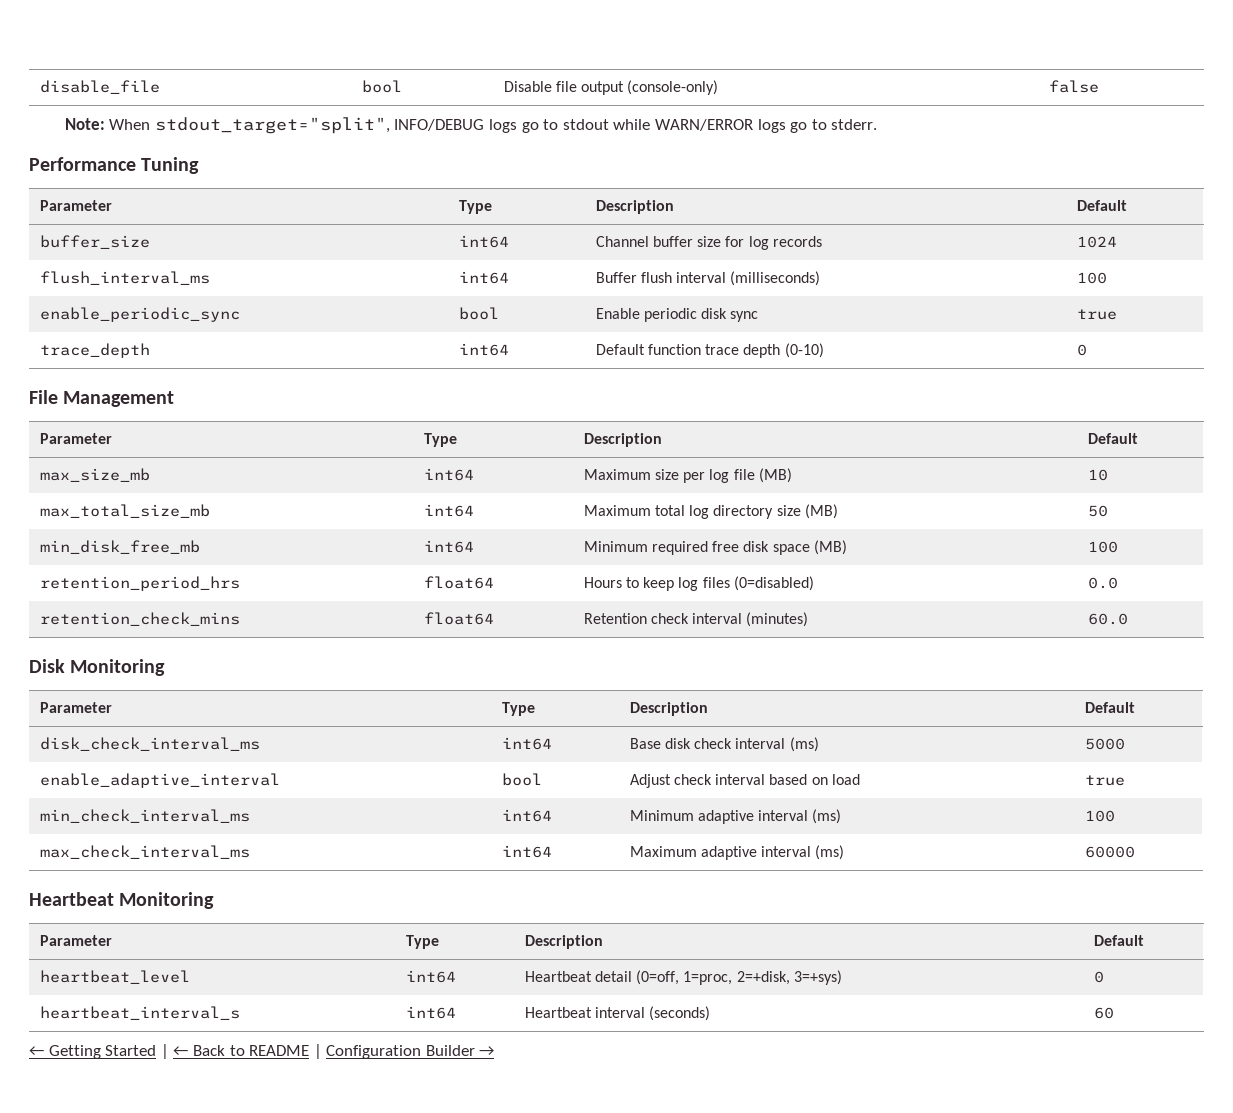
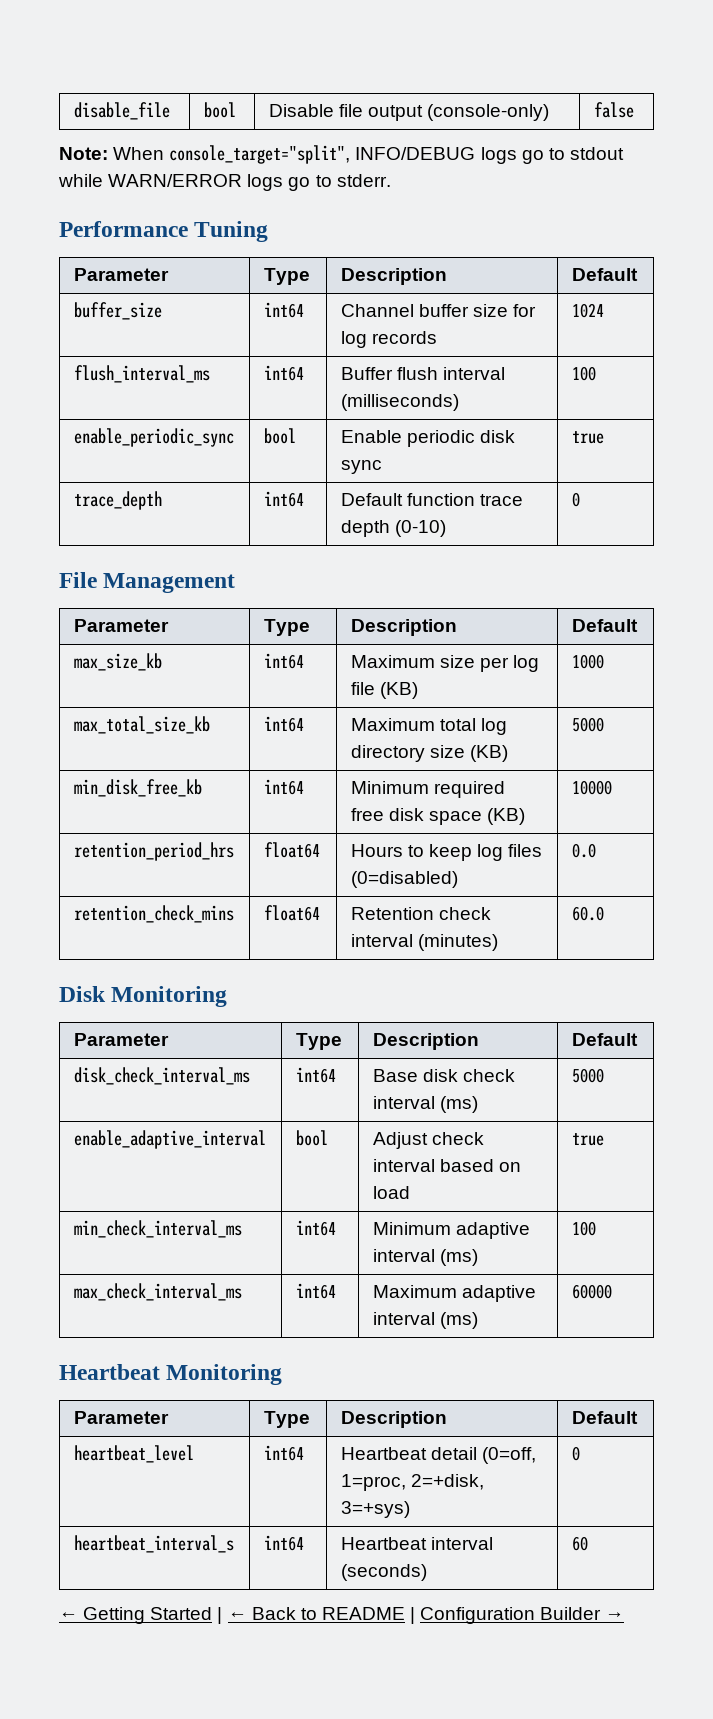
[154,117,390,134] stdout_target="split", -> [169,145,351,164] console_target="split",
[39,468,150,482] max_size_mb -> [73,653,162,671] max_size_kb
[758,468,792,483] [1087,469,1108,481] [39,504,210,518] (MB) | 10 // max_total_size_mb -> [380,682,419,699] [571,654,604,669] [73,716,210,734] (KB) | 1000 // max_total_size_kb
[804,504,838,519] [1087,505,1108,517] [39,540,200,554] (MB) | 50 // min_disk_free_mb -> [470,745,509,762] [571,717,604,732] [73,779,202,797] (KB) | 5000 // min_disk_free_kb
[813,540,847,555] [1087,541,1118,553] (MB) | 100 -> [487,808,526,825] [571,780,612,795] (KB) | 10000

